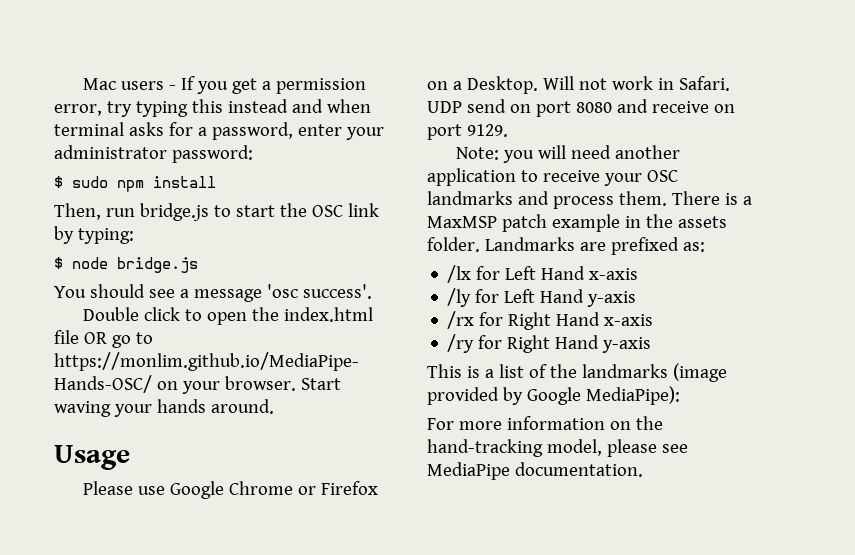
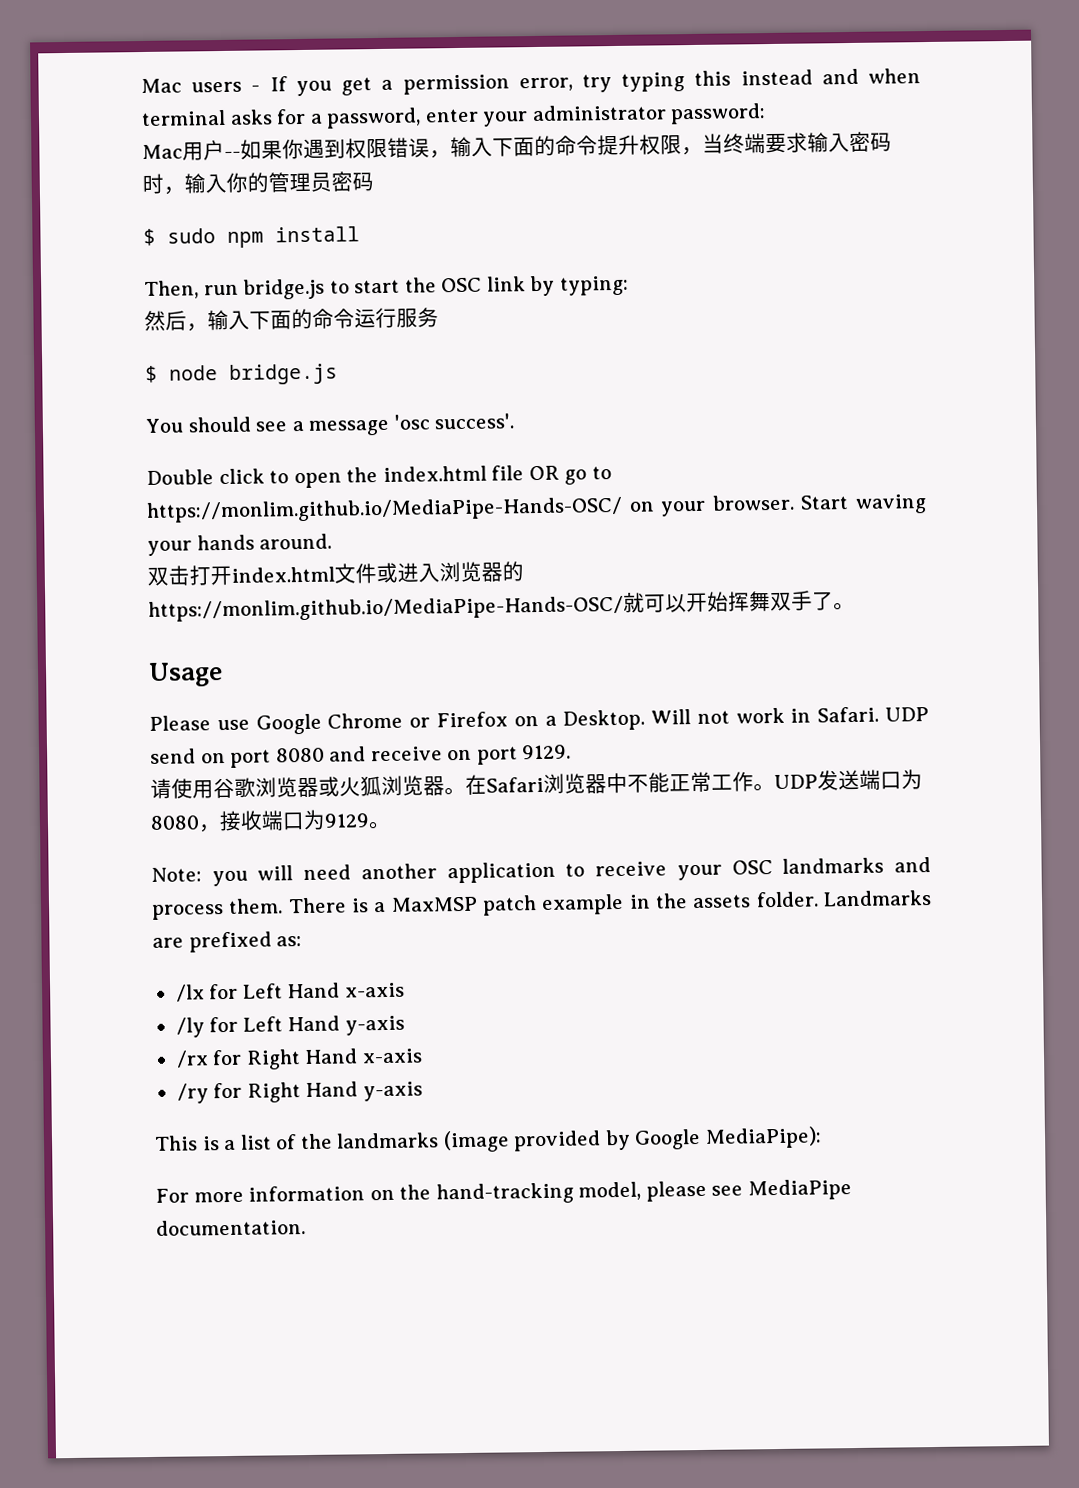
(253, 154) none -> [142,131,892,161] [142,171,374,195] // Mac用户--如果你遇到权限错误，输入下面的命令提升权限，当终端要求输入密码时，输入你的管理员密码
(134, 236) none -> [144,307,439,332] // 然后，输入下面的命令运行服务
(274, 406) none -> [147,561,524,586] [148,590,855,622] // 双击打开index.html文件或进入浏览器的https://monlim.github.io/MediaPipe-Hands-OSC/就可以开始挥舞双手了。
(508, 130) none -> [150,769,923,799] [150,809,391,833] // 请使用谷歌浏览器或火狐浏览器。在Safari浏览器中不能正常工作。UDP发送端口为8080，接收端口为9129。

